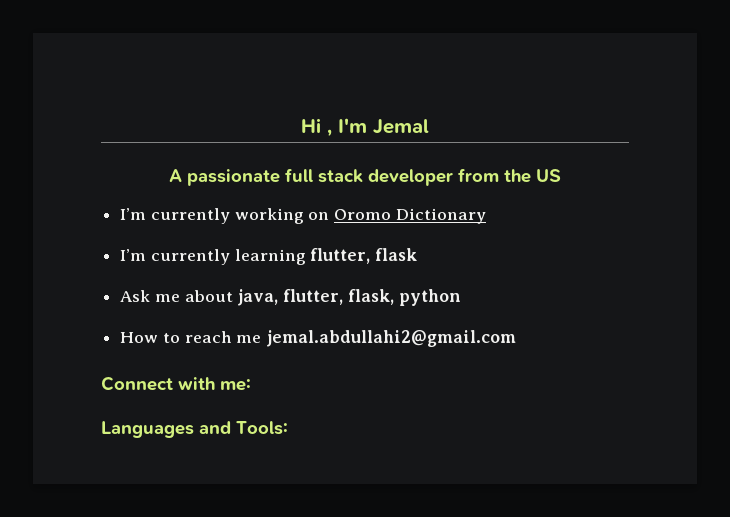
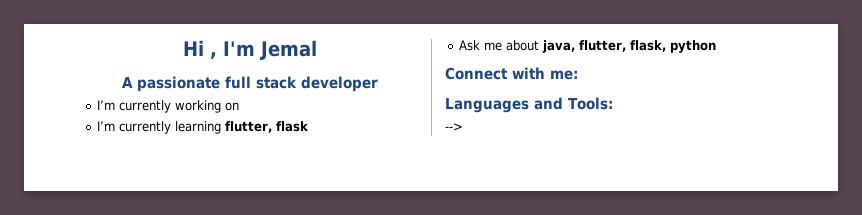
[458,168,561,183] from the US -> (378, 84) none
[334,208,486,224] Oromo Dictionary -> (239, 106) none
[120,330,517,347] // How to reach me jemal.abdullahi2@gmail.com -> (716, 46) none
(288, 428) none -> [445,123,463,131] // -->

